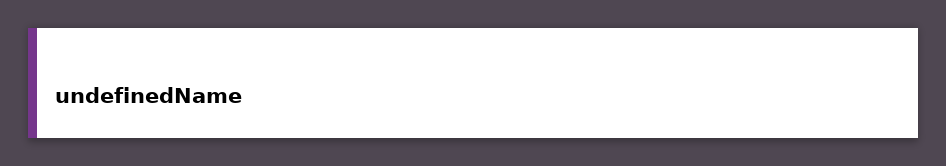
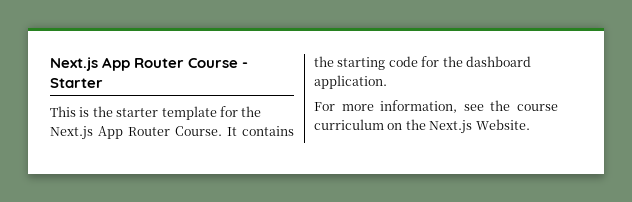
[55,87,242,103] undefinedName -> [50,57,249,71] [50,78,103,88] [50,106,262,120] [50,126,294,140] [314,56,531,70] [314,75,387,89] [314,100,558,113] [314,119,530,134] Next.js App Router Course - Starter // This is the starter template for the Next.js App Router Course. It contains the starting code for the dashboard application. // For more information, see the course curriculum on the Next.js Website.

